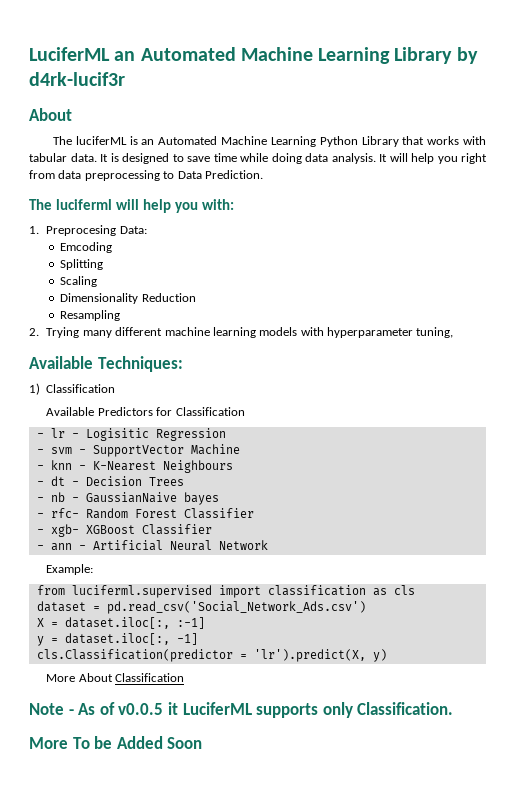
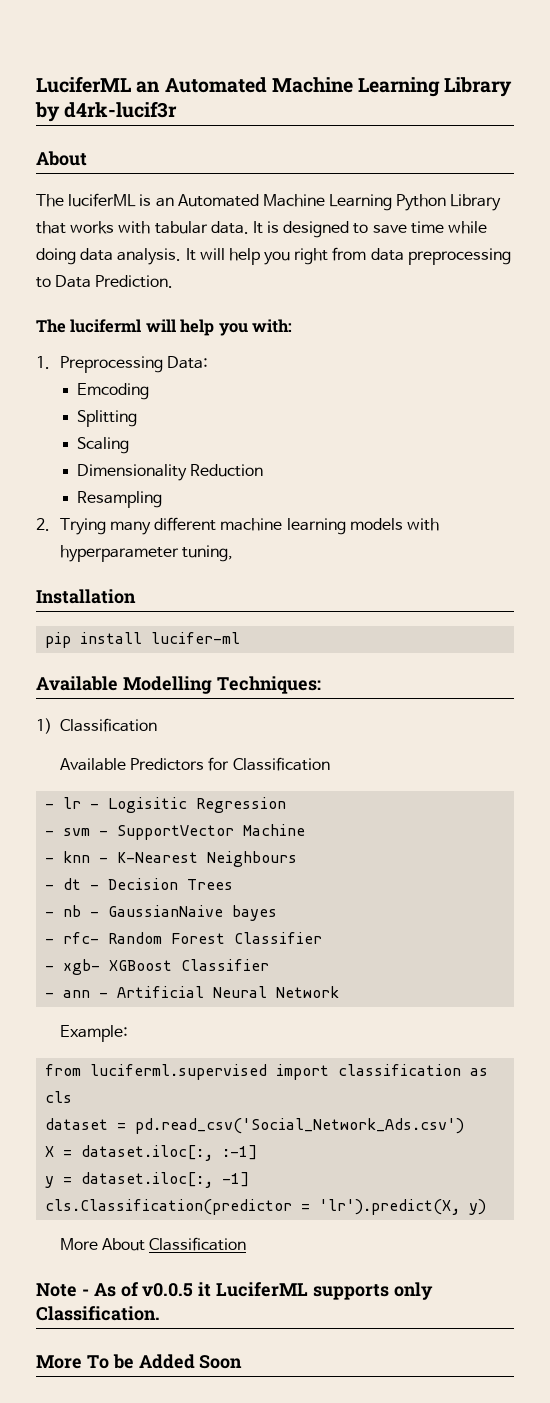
[46,225,117,236] Preprocesing -> [59,356,163,373] Preprocessing
[29,356,93,369] // Available -> [36,589,136,604] [45,632,241,648] [36,676,212,694] // Installation // pip install lucifer-ml // Available Modelling

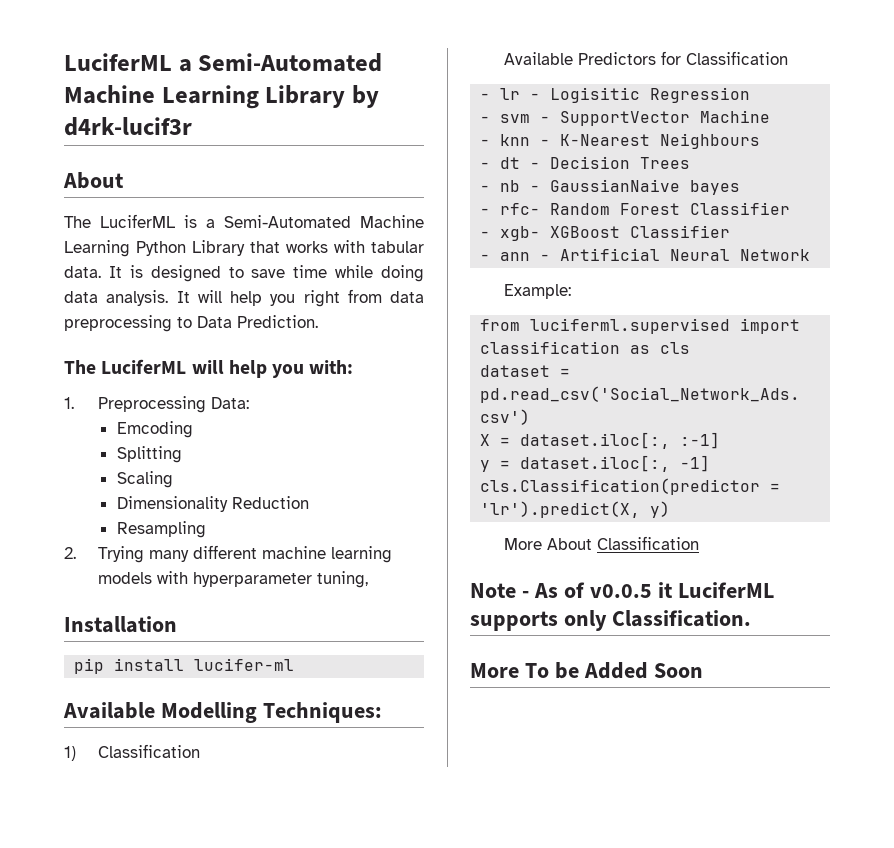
[36,76,267,93] LuciferML an Automated -> [64,53,383,72] LuciferML a Semi-Automated
[68,193,259,207] luciferML is an Automated -> [100,214,351,228] LuciferML is a Semi-Automated
[70,319,142,333] luciferml -> [101,359,187,374] LuciferML

